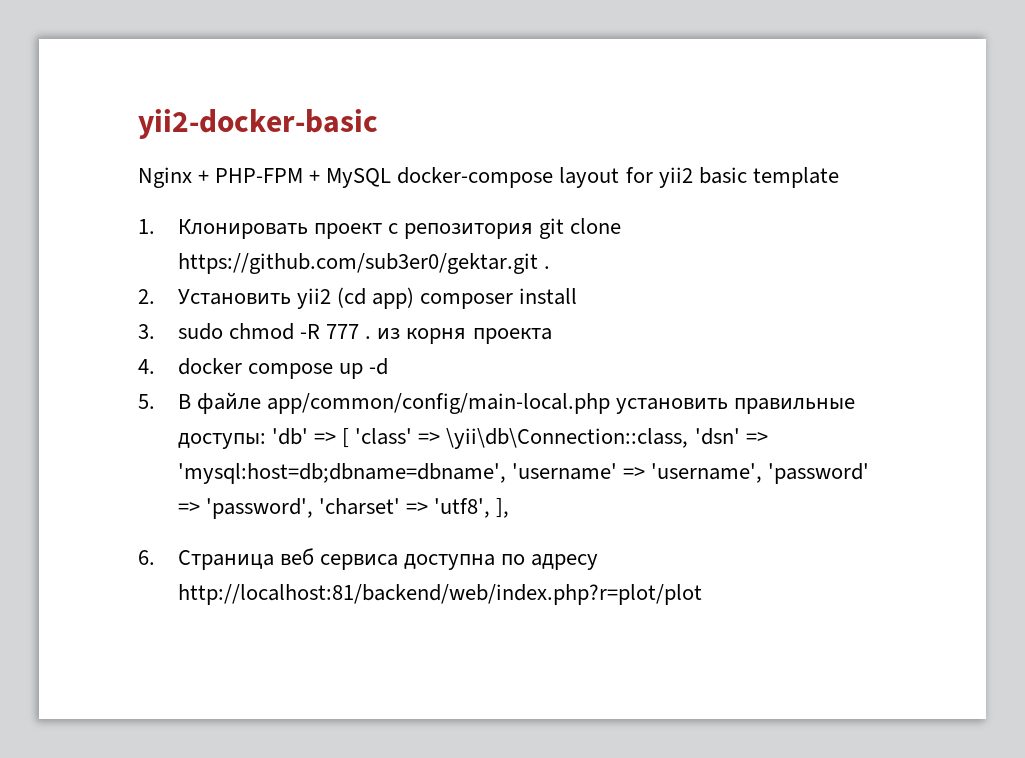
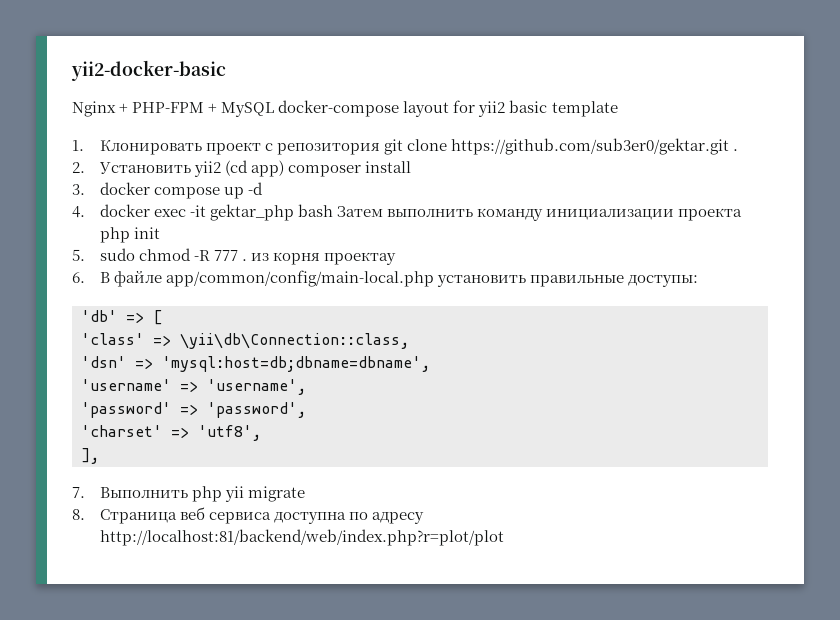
(155, 331) none -> [99,182,264,199] [72,204,743,221] [99,227,161,243] [72,249,85,261] docker compose up -d // 4. docker exec -it gektar_php bash Затем выполнить команду инициализации проекта php init // 5.
[472,328,552,344] [138,358,389,379] [138,394,155,409] проекта // 4. docker compose up -d // 5. -> [324,252,397,265] [72,272,85,283] проектаy // 6.
(267, 441) none -> (699, 281) //
(350, 438) none -> (162, 317) //
(689, 438) none -> (409, 341) //
(507, 473) none -> (430, 364) //
(763, 473) none -> (306, 387) //
(314, 508) none -> (306, 410) //
(491, 508) none -> (261, 433) //
[138,550,155,565] 6. -> [72,486,306,502] [72,509,85,520] 7. Выполнить php yii migrate // 8.

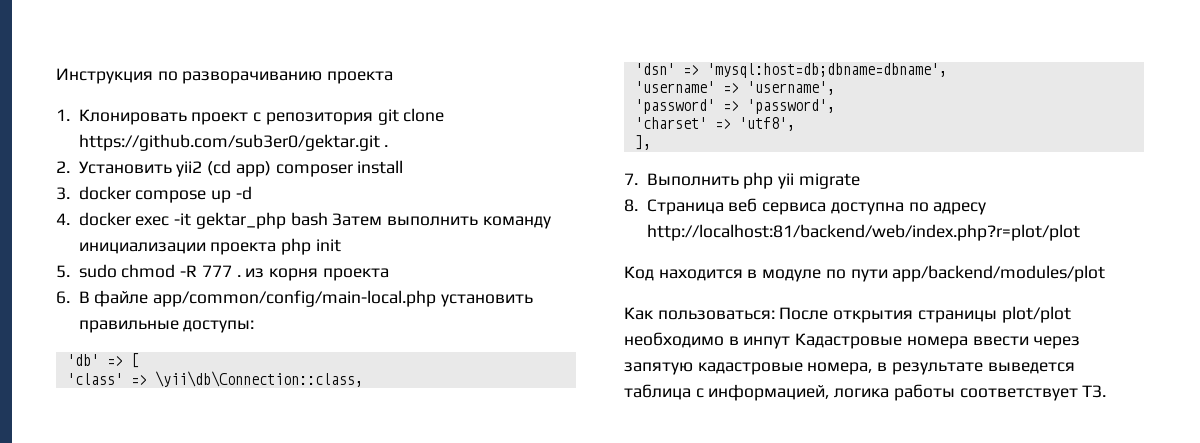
[71,60,226,81] [72,100,618,117] yii2-docker-basic // Nginx + PHP-FPM + MySQL docker-compose layout for yii2 basic template -> [56,68,394,84] Инструкция по разворачиванию проекта
[324,252,397,265] проектаy -> [322,268,389,281] проекта
(504, 537) none -> [624,265,1106,282] [624,306,1071,323] [624,332,1081,349] [624,362,1075,375] [624,384,1107,401] // Код находится в модуле по пути app/backend/modules/plot // Как пользоваться: После открытия страницы plot/plot необходимо в инпут Кадастровые номера ввести через запятую кадастровые номера, в результате выведется таблица с информацией, логика работы соответствует ТЗ.

